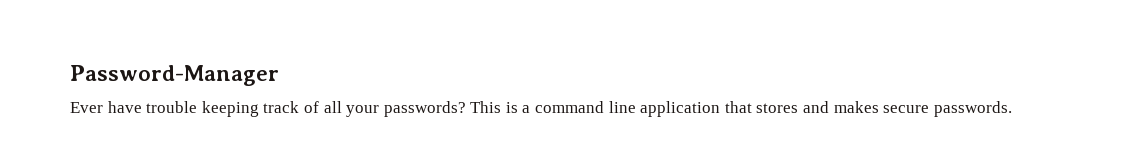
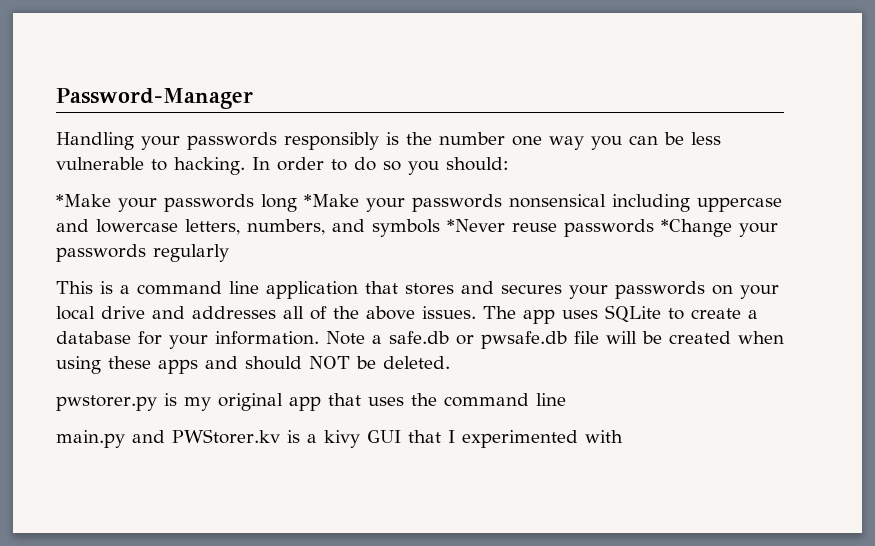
[70,101,466,117] Ever have trouble keeping track of all your passwords? -> [56,132,721,150] [56,157,509,175] [56,194,782,212] [56,219,778,237] [56,244,229,262] Handling your passwords responsibly is the number one way you can be less vulnerable to hacking. In order to do so you should: // *Make your passwords long *Make your passwords nonsensical including uppercase and lowercase letters, numbers, and symbols *Never reuse passwords *Change your passwords regularly //
[833,101,1012,117] makes secure passwords. -> [501,281,779,299] [56,305,758,324] [56,331,784,349] [56,356,450,374] [56,393,566,411] [56,429,623,448] secures your passwords on your local drive and addresses all of the above issues. The app uses SQLite to create a database for your information. Note a safe.db or pwsafe.db file will be created when using these apps and should NOT be deleted. // pwstorer.py is my original app that uses the command line // main.py and PWStorer.kv is a kivy GUI that I experimented with

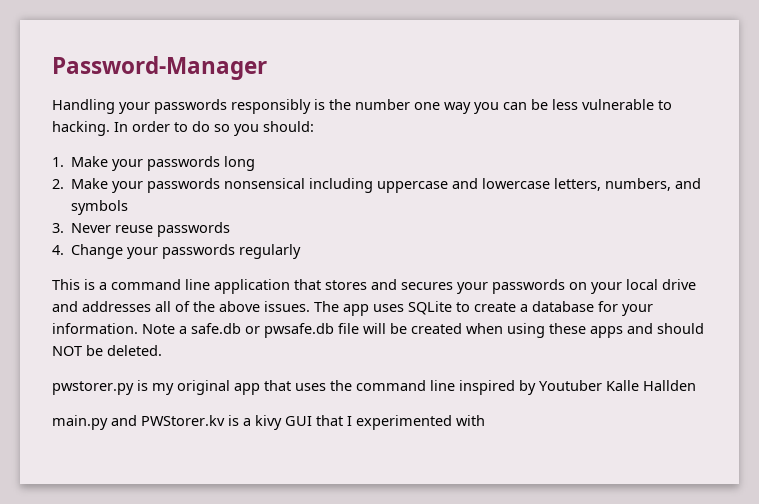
[56,194,111,207] *Make -> [52,156,109,167] 1. Make
[304,194,359,207] *Make -> [52,178,109,189] // 2. Make
[447,219,505,232] *Never -> [52,223,112,233] // 3. Never
[661,219,732,237] *Change -> [52,244,124,259] // 4. Change
(566, 399) none -> [459,380,696,395] inspired by Youtuber Kalle Hallden

